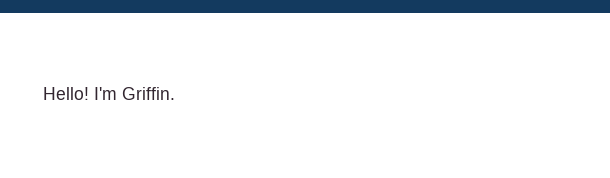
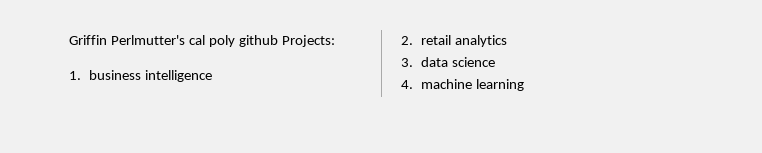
[43,87,175,100] Hello! I'm Griffin. -> [69,35,335,47] [69,70,212,82] [401,35,507,47] [401,57,495,67] [401,79,524,91] Griffin Perlmutter's cal poly github Projects: // 1. business intelligence // 2. retail analytics // 3. data science // 4. machine learning

